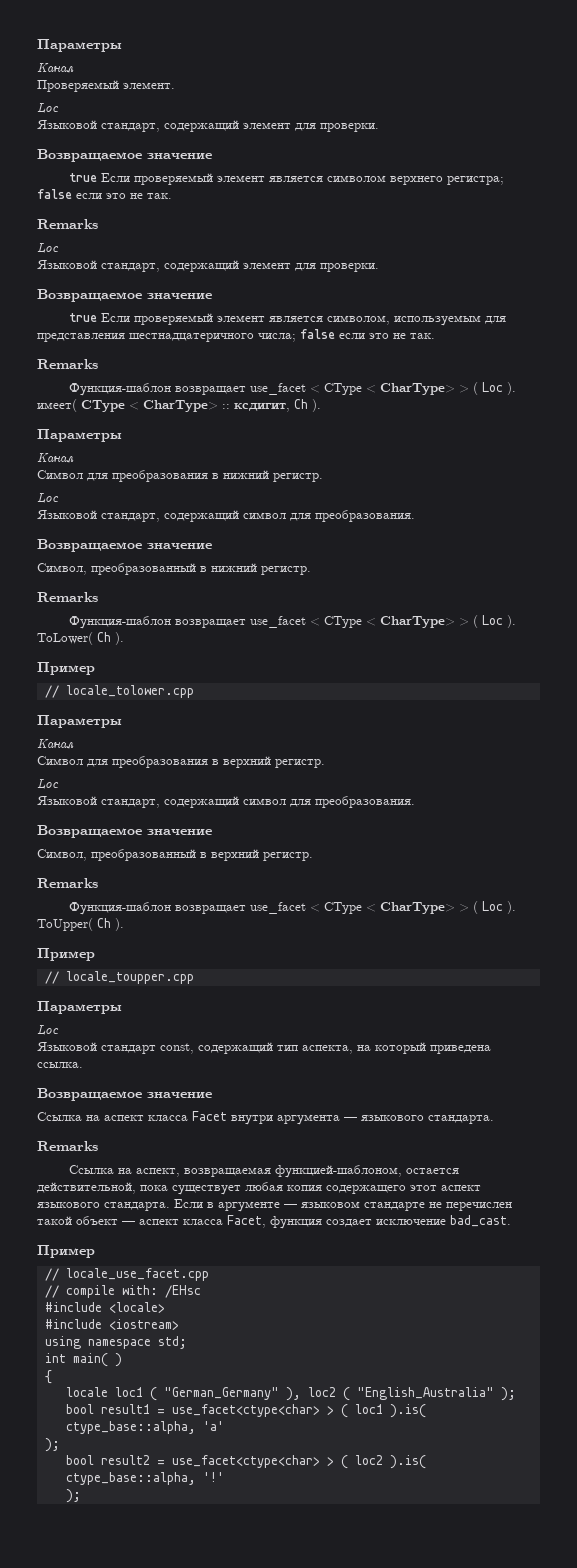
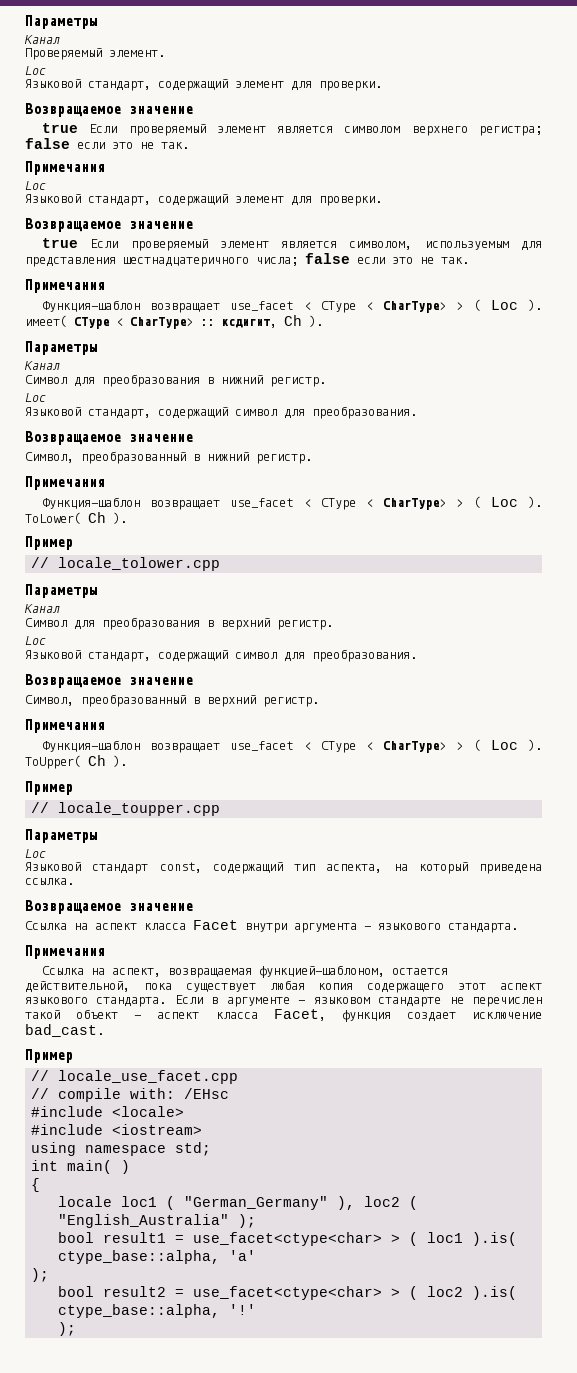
[37,219,98,229] Remarks -> [25,161,105,175] Примечания
[37,359,98,369] Remarks -> [25,279,105,293] Примечания
[37,592,98,602] Remarks -> [25,476,105,490] Примечания
[37,878,98,888] Remarks -> [25,719,105,733] Примечания
[37,1141,98,1151] Remarks -> [25,945,105,959] Примечания

